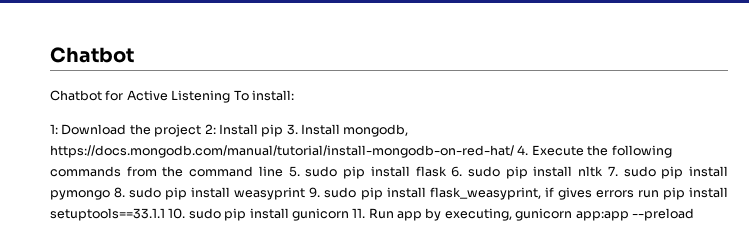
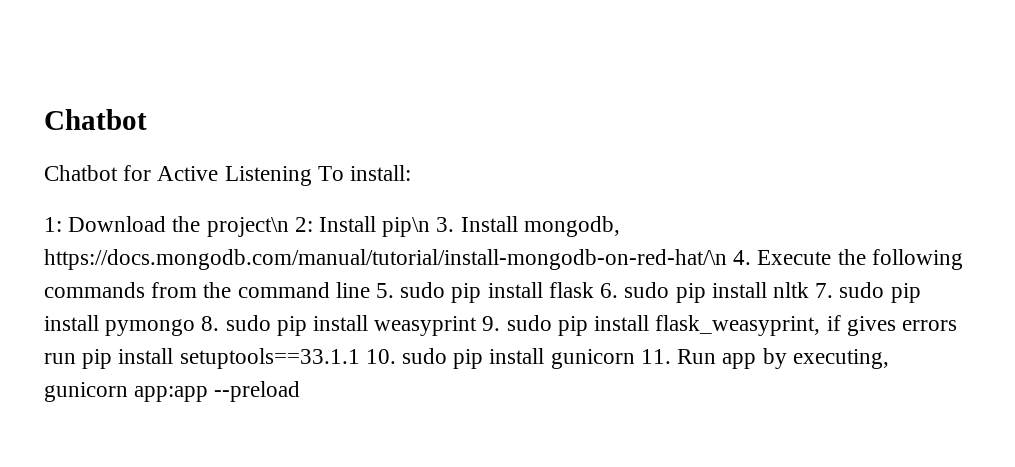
[154,124,202,137] project -> [206,217,289,237] project\n
[261,124,284,137] pip -> [382,217,431,237] pip\n
[50,145,514,158] https://docs.mongodb.com/manual/tutorial/install-mongodb-on-red-hat/ -> [44,249,727,270] https://docs.mongodb.com/manual/tutorial/install-mongodb-on-red-hat/\n

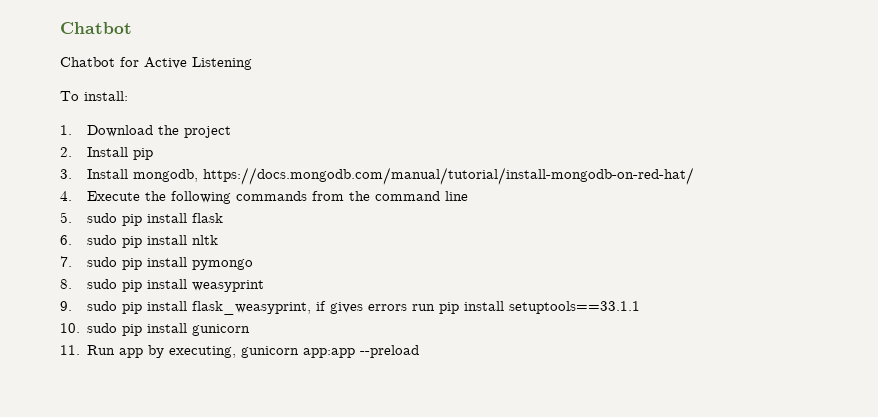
(312, 176) none -> (252, 63) //
[44,217,62,232] 1: -> [60,125,72,135] 1.
[206,216,431,237] project\n 2: Install pip\n -> [184,126,232,138] [60,147,154,160] project // 2. Install pip //
[44,249,727,270] https://docs.mongodb.com/manual/tutorial/install-mongodb-on-red-hat/\n -> [203,167,695,185] https://docs.mongodb.com/manual/tutorial/install-mongodb-on-red-hat/ //
(370, 290) none -> (469, 196) //
(594, 290) none -> (224, 218) //
(809, 290) none -> (219, 240) //
(196, 327) none -> (254, 264) //
(478, 326) none -> (265, 286) //
(360, 358) none -> (641, 307) //
(635, 359) none -> (251, 330) //

